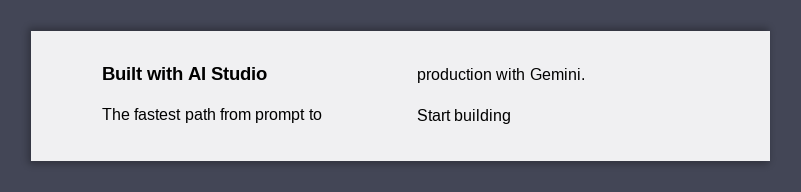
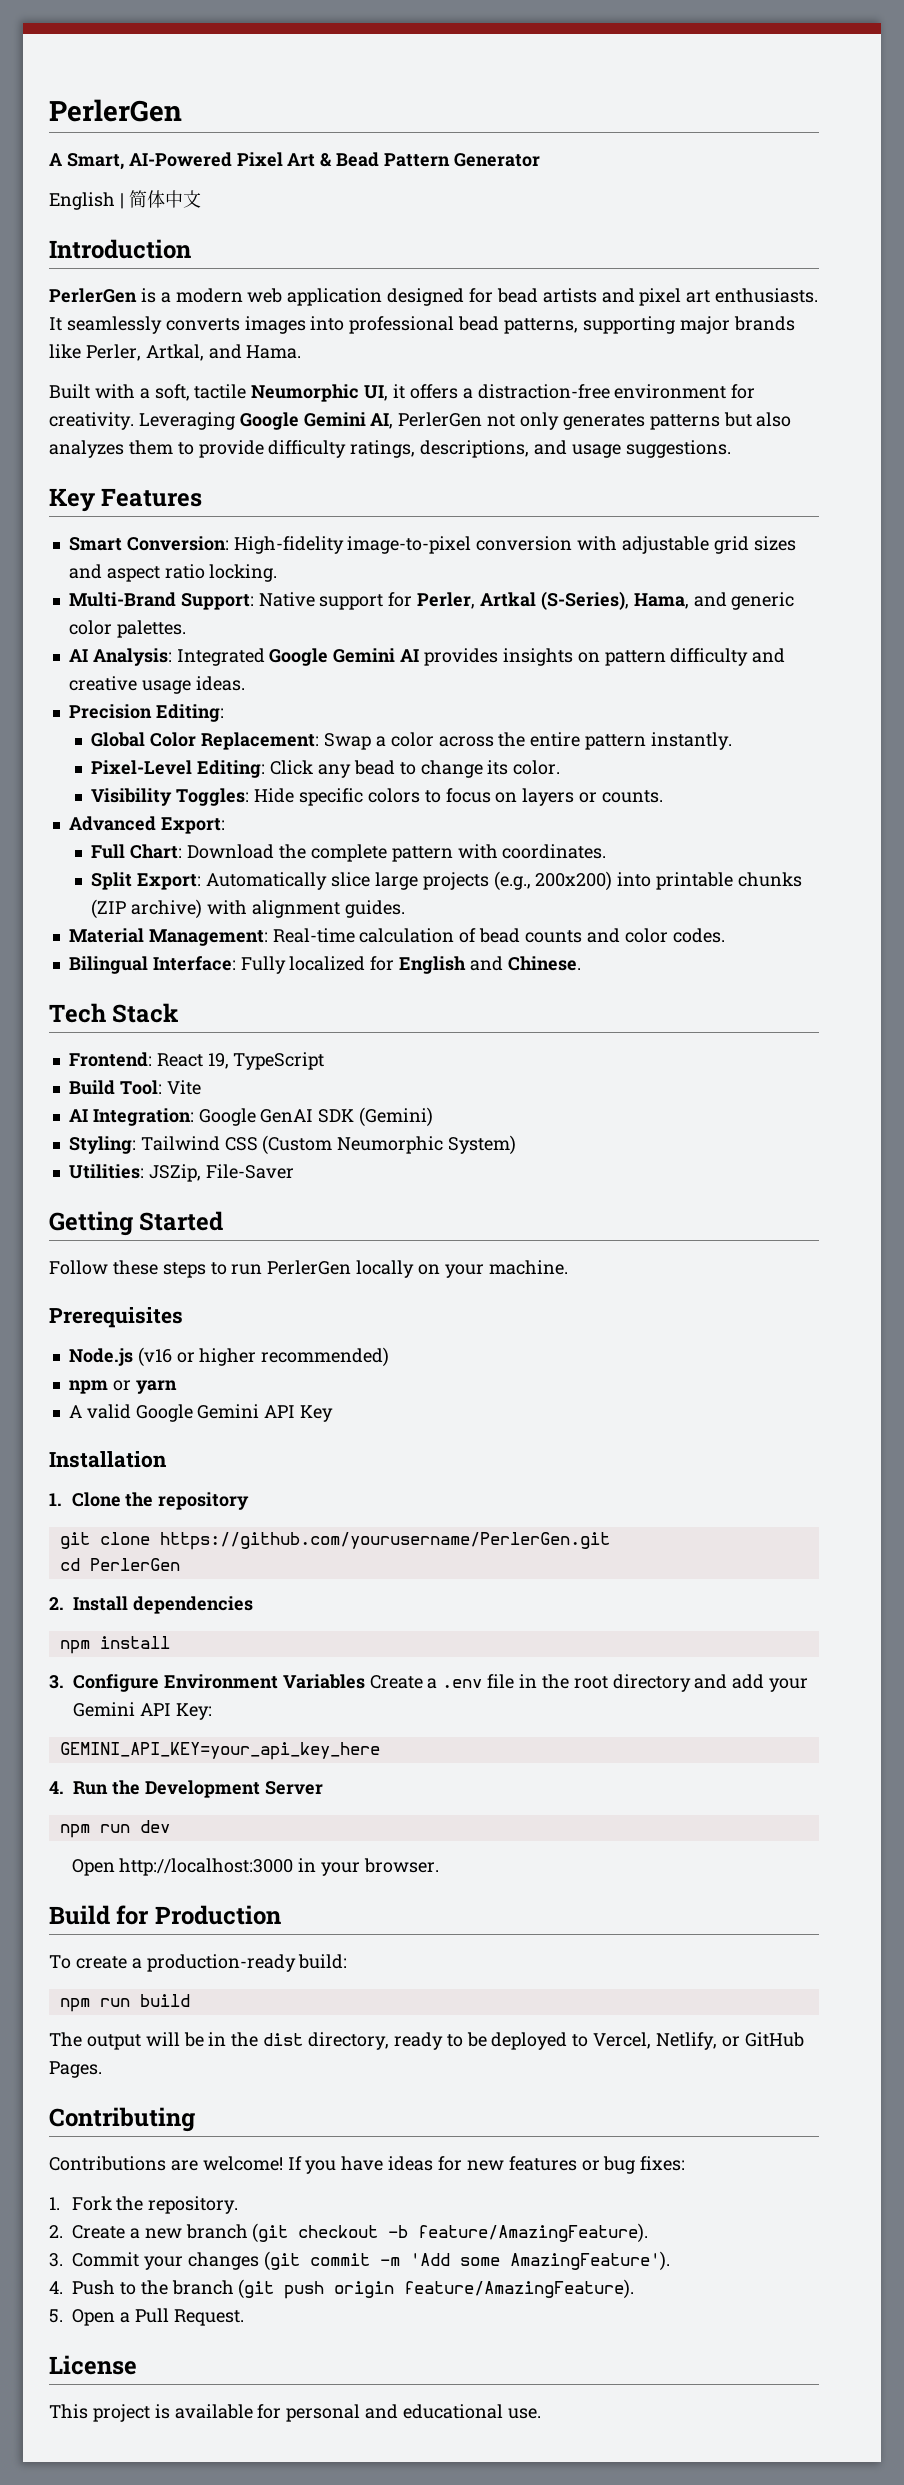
[102,67,267,80] [102,108,322,123] [417,68,585,83] [417,109,512,124] Built with AI Studio // The fastest path from prompt to production with Gemini. // Start building -> [49,99,182,122] [49,152,540,170] [49,190,201,210] [49,239,191,259] [49,288,819,306] [49,316,795,334] [49,344,302,361] [49,384,756,402] [49,412,792,430] [49,440,731,458] [49,488,203,512] [68,536,796,554] [68,564,278,582] [68,591,795,610] [68,620,186,638] [68,648,786,666] [68,676,245,694] [68,704,224,722] [91,732,732,750] [91,760,561,778] [91,788,663,806] [68,816,225,834] [91,844,607,862] [91,871,802,891] [91,899,405,919] [68,928,725,946] [68,956,581,974] [49,1003,179,1023] [68,1052,325,1070] [68,1080,201,1095] [68,1107,434,1127] [68,1135,517,1155] [68,1164,294,1182] [49,1211,224,1236] [49,1260,568,1278] [49,1307,183,1328] [68,1347,390,1367] [68,1380,177,1394] [68,1404,334,1422] [49,1451,167,1468] [49,1492,250,1510] [59,1532,610,1550] [59,1558,180,1571] [49,1596,253,1614] [59,1636,170,1654] [49,1674,809,1692] [73,1702,212,1720] [59,1742,380,1760] [49,1780,323,1798] [59,1820,170,1838] [71,1858,439,1876] [49,1905,281,1925] [49,1954,348,1972] [59,1994,190,2012] [49,2032,804,2050] [49,2061,102,2078] [49,2107,195,2132] [49,2156,686,2174] [49,2196,239,2214] [49,2223,649,2243] [49,2251,670,2271] [49,2279,635,2299] [49,2308,244,2326] [49,2355,137,2375] [49,2404,541,2422] PerlerGen // A Smart, AI-Powered Pixel Art & Bead Pattern Generator // English | 简体中文 // Introduction // PerlerGen is a modern web application designed for bead artists and pixel art enthusiasts. It seamlessly converts images into professional bead patterns, supporting major brands like Perler, Artkal, and Hama. // Built with a soft, tactile Neumorphic UI, it offers a distraction-free environment for creativity. Leveraging Google Gemini AI, PerlerGen not only generates patterns but also analyzes them to provide difficulty ratings, descriptions, and usage suggestions. // Key Features // Smart Conversion: High-fidelity image-to-pixel conversion with adjustable grid sizes and aspect ratio locking. // Multi-Brand Support: Native support for Perler, Artkal (S-Series), Hama, and generic color palettes. // AI Analysis: Integrated Google Gemini AI provides insights on pattern difficulty and creative usage ideas. // Precision Editing: // Global Color Replacement: Swap a color across the entire pattern instantly. // Pixel-Level Editing: Click any bead to change its color. // Visibility Toggles: Hide specific colors to focus on layers or counts. // Advanced Export: // Full Chart: Download the complete pattern with coordinates. // Split Export: Automatically slice large projects (e.g., 200x200) into printable chunks (ZIP archive) with alignment guides. // Material Management: Real-time calculation of bead counts and color codes. // Bilingual Interface: Fully localized for English and Chinese. // Tech Stack // Frontend: React 19, TypeScript // Build Tool: Vite // AI Integration: Google GenAI SDK (Gemini) // Styling: Tailwind CSS (Custom Neumorphic System) // Utilities: JSZip, File-Saver // Getting Started // Follow these steps to run PerlerGen locally on your machine. // Prerequisites // Node.js (v16 or higher recommended) // npm or yarn // A valid Google Gemini API Key // Installation // 1. Clone the repository // git clone https://github.com/yourusername/PerlerGen.git // cd PerlerGen // 2. Install dependencies // npm install // 3. Configure Environment Variables Create a .env file in the root directory and add your Gemini API Key: // GEMINI_API_KEY=your_api_key_here // 4. Run the Development Server // npm run dev // Open http://localhost:3000 in your browser. // Build for Production // To create a production-ready build: // npm run build // The output will be in the dist directory, ready to be deployed to Vercel, Netlify, or GitHub Pages. // Contributing // Contributions are welcome! If you have ideas for new features or bug fixes: // 1. Fork the repository. // 2. Create a new branch (git checkout -b feature/AmazingFeature). // 3. Commit your changes (git commit -m 'Add some AmazingFeature'). // 4. Push to the branch (git push origin feature/AmazingFeature). // 5. Open a Pull Request. // License // This project is available for personal and educational use.

